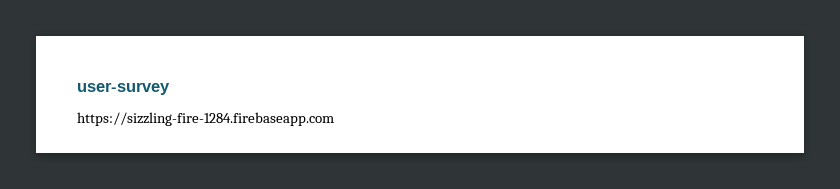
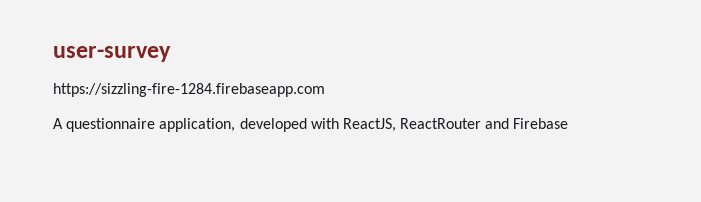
(334, 119) none -> [53,118,569,132] // A questionnaire application, developed with ReactJS, ReactRouter and Firebase

